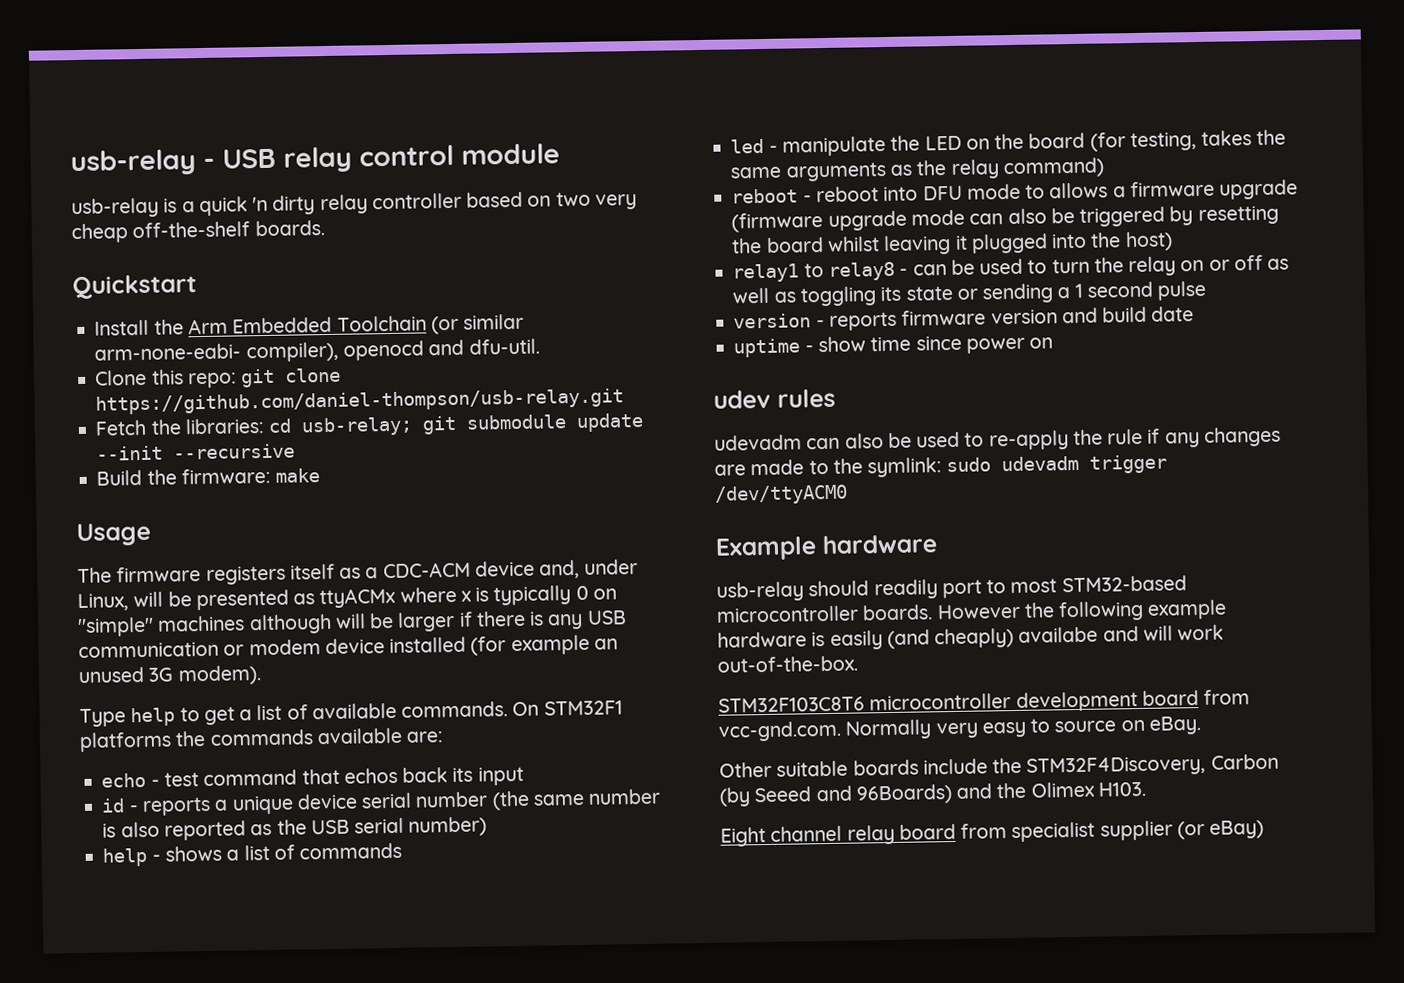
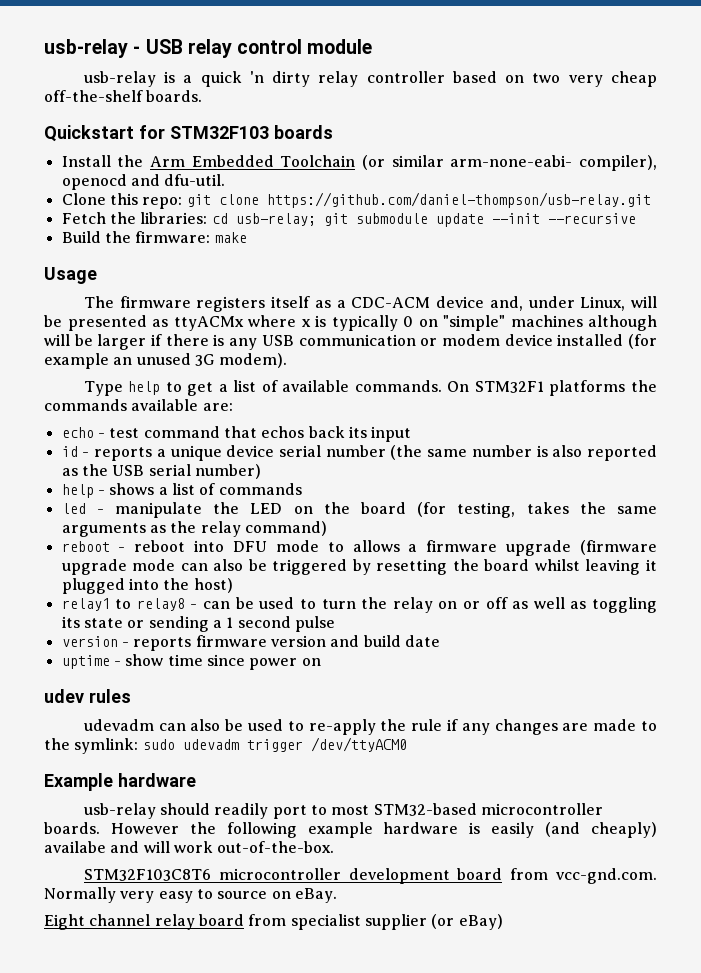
(197, 287) none -> [138,125,333,139] for STM32F103 boards
[719,753,1279,778] [719,781,1146,807] // Other suitable boards include the STM32F4Discovery, Carbon (by Seeed and 96Boards) and the Olimex H103. -> (337, 895) none

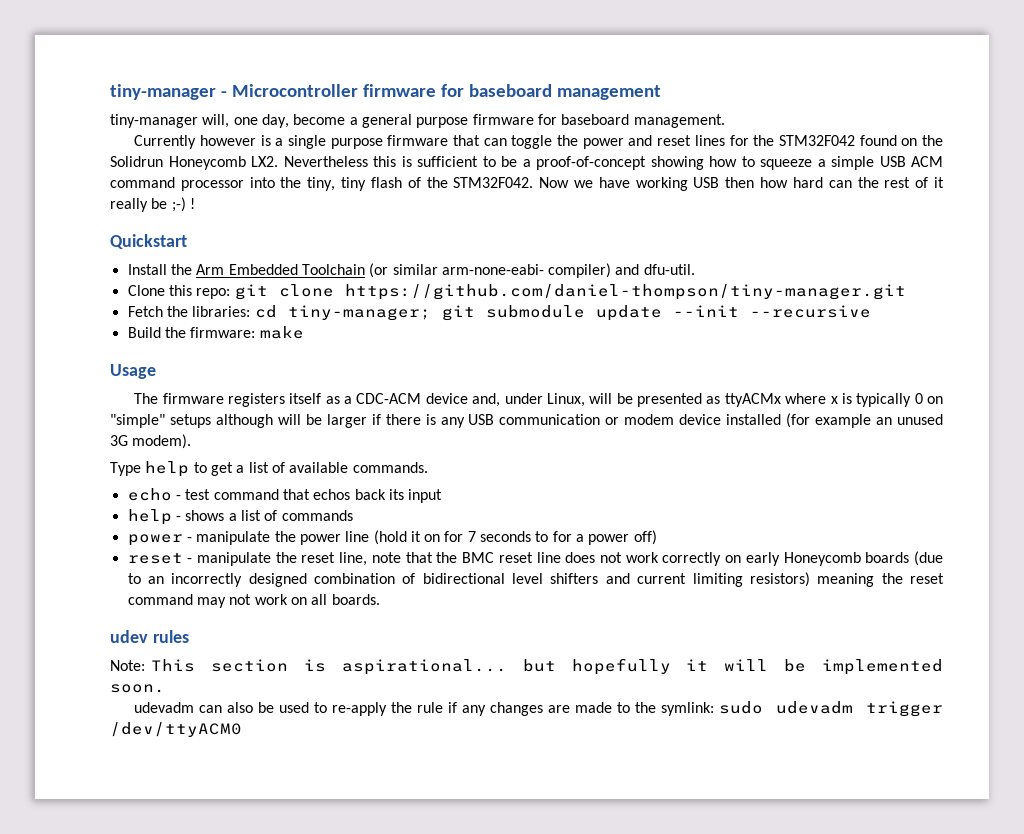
[44,39,373,58] [83,71,657,87] [44,90,203,102] [44,125,333,142] usb-relay - USB relay control module // usb-relay is a quick 'n dirty relay controller based on two very cheap off-the-shelf boards. // Quickstart for STM32F103 boards -> [110,84,661,100] [110,114,725,128] [134,135,943,149] [110,156,943,170] [110,177,945,191] [110,197,195,212] [110,234,187,249] tiny-manager - Microcontroller firmware for baseboard management // tiny-manager will, one day, become a general purpose firmware for baseboard management. // Currently however is a single purpose firmware that can toggle the power and reset lines for the STM32F042 found on the Solidrun Honeycomb LX2. Nevertheless this is sufficient to be a proof-of-concept showing how to squeeze a simple USB ACM command processor into the tiny, tiny flash of the STM32F042. Now we have working USB then how hard can the rest of it really be ;-) ! // Quickstart
[579,155,657,171] [61,174,127,190] compiler), openocd -> [548,263,612,278] compiler)
[266,192,651,208] https://github.com/daniel-thompson/usb-relay.git -> [344,284,906,300] https://github.com/daniel-thompson/tiny-manager.git
[235,213,316,226] usb-relay; -> [287,305,431,321] tiny-manager;
[510,315,583,327] machines -> [169,414,211,428] setups
[447,380,658,396] [44,399,233,411] On STM32F1 platforms the commands available are: -> (428, 467) none
[61,445,657,461] [61,464,261,479] // id - reports a unique device serial number (the same number is also reported as the USB serial number) -> (443, 496) none
[61,502,657,518] [61,521,327,537] [61,540,658,556] [61,559,657,575] [61,578,233,594] [61,597,657,613] [61,616,335,632] [61,635,440,651] [61,654,321,670] [44,689,131,703] led - manipulate the LED on the board (for testing, takes the same arguments as the relay command) // reboot - reboot into DFU mode to allows a firmware upgrade (firmware upgrade mode can also be triggered by resetting the board whilst leaving it plugged into the host) // relay1 to relay8 - can be used to turn the relay on or off as well as toggling its state or sending a 1 second pulse // version - reports firmware version and build date // uptime - show time since power on // udev rules -> [127,530,657,546] [127,551,944,566] [127,572,945,587] [127,594,380,608] [110,630,189,643] [110,658,943,675] [110,684,165,693] power - manipulate the power line (hold it on for 7 seconds to for a power off) // reset - manipulate the reset line, note that the BMC reset line does not work correctly on early Honeycomb boards (due to an incorrectly designed combination of bidirectional level shifters and current limiting resistors) meaning the reset command may not work on all boards. // udev rules // Note: This section is aspirational... but hopefully it will be implemented soon.
[44,773,196,791] [83,803,604,819] [44,822,658,838] [44,841,335,853] [83,868,658,884] [44,887,337,903] [44,914,503,930] // Example hardware // usb-relay should readily port to most STM32-based microcontroller boards. However the following example hardware is easily (and cheaply) availabe and will work out-of-the-box. // STM32F103C8T6 microcontroller development board from vcc-gnd.com. Normally very easy to source on eBay. // Eight channel relay board from specialist supplier (or eBay) -> (242, 729) none

